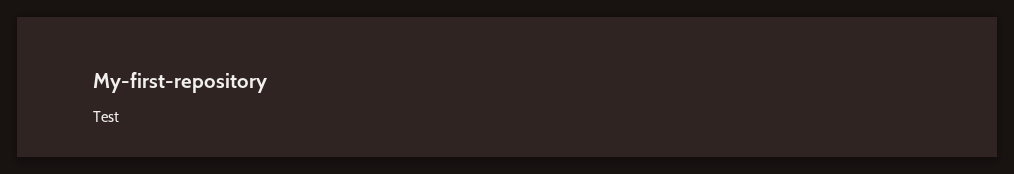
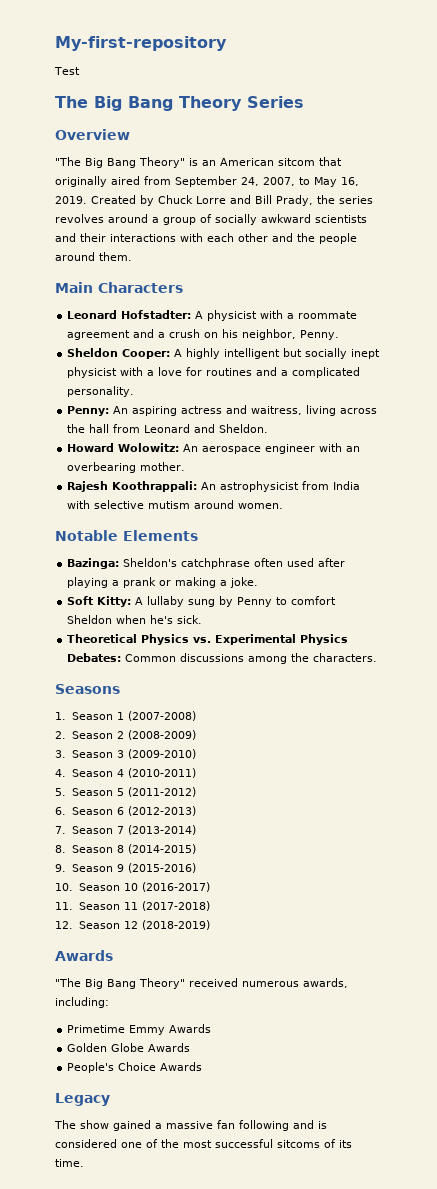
(119, 116) none -> [55,96,304,111] [55,129,130,140] [55,157,342,168] [55,176,359,187] [55,195,373,206] [55,214,367,225] [55,233,357,244] [55,252,132,261] [55,282,183,293] [67,310,358,321] [67,329,340,340] [67,348,381,359] [67,367,361,378] [67,386,135,397] [67,405,378,416] [67,424,269,433] [67,443,361,454] [67,462,186,473] [67,481,361,492] [67,500,284,509] [55,530,198,541] [67,558,346,569] [67,577,259,588] [67,596,337,607] [67,615,203,624] [67,634,349,645] [67,653,378,664] [55,684,120,694] [55,711,196,721] [55,730,196,740] [55,749,196,759] [55,768,196,778] [55,787,196,797] [55,806,196,816] [55,825,196,835] [55,844,196,854] [55,863,196,873] [55,882,210,892] [55,901,210,911] [55,920,210,930] [55,950,113,961] [55,978,348,989] [55,997,109,1008] [67,1024,212,1035] [67,1043,191,1052] [67,1062,203,1073] [55,1093,110,1106] [54,1120,327,1131] [55,1139,352,1148] [55,1159,84,1167] // The Big Bang Theory Series // Overview // "The Big Bang Theory" is an American sitcom that originally aired from September 24, 2007, to May 16, 2019. Created by Chuck Lorre and Bill Prady, the series revolves around a group of socially awkward scientists and their interactions with each other and the people around them. // Main Characters // Leonard Hofstadter: A physicist with a roommate agreement and a crush on his neighbor, Penny. // Sheldon Cooper: A highly intelligent but socially inept physicist with a love for routines and a complicated personality. // Penny: An aspiring actress and waitress, living across the hall from Leonard and Sheldon. // Howard Wolowitz: An aerospace engineer with an overbearing mother. // Rajesh Koothrappali: An astrophysicist from India with selective mutism around women. // Notable Elements // Bazinga: Sheldon's catchphrase often used after playing a prank or making a joke. // Soft Kitty: A lullaby sung by Penny to comfort Sheldon when he's sick. // Theoretical Physics vs. Experimental Physics Debates: Common discussions among the characters. // Seasons // 1. Season 1 (2007-2008) // 2. Season 2 (2008-2009) // 3. Season 3 (2009-2010) // 4. Season 4 (2010-2011) // 5. Season 5 (2011-2012) // 6. Season 6 (2012-2013) // 7. Season 7 (2013-2014) // 8. Season 8 (2014-2015) // 9. Season 9 (2015-2016) // 10. Season 10 (2016-2017) // 11. Season 11 (2017-2018) // 12. Season 12 (2018-2019) // Awards // "The Big Bang Theory" received numerous awards, including: // Primetime Emmy Awards // Golden Globe Awards // People's Choice Awards // Legacy // The show gained a massive fan following and is considered one of the most successful sitcoms of its time.

